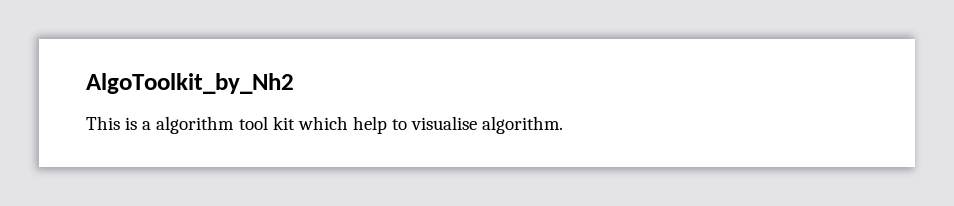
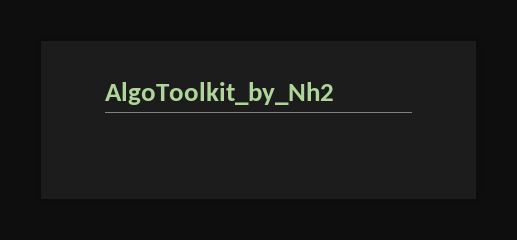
[86,116,564,134] // This is a algorithm tool kit which help to visualise algorithm. -> (334, 93) none

